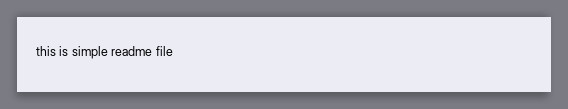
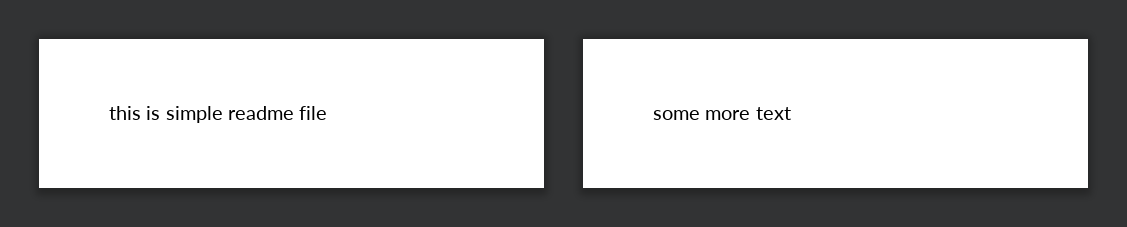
(173, 51) none -> [653,107,791,120] // some more text

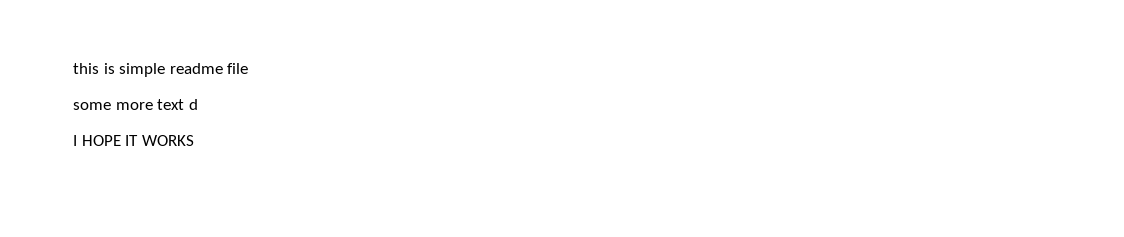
(791, 113) none -> [188,99,198,110] [73,135,194,146] d // I HOPE IT WORKS

